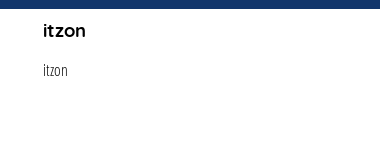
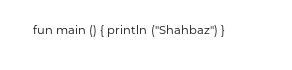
[43,23,86,37] [43,64,68,76] itzon // itzon -> [33,25,225,37] fun main () { println ("Shahbaz") }

